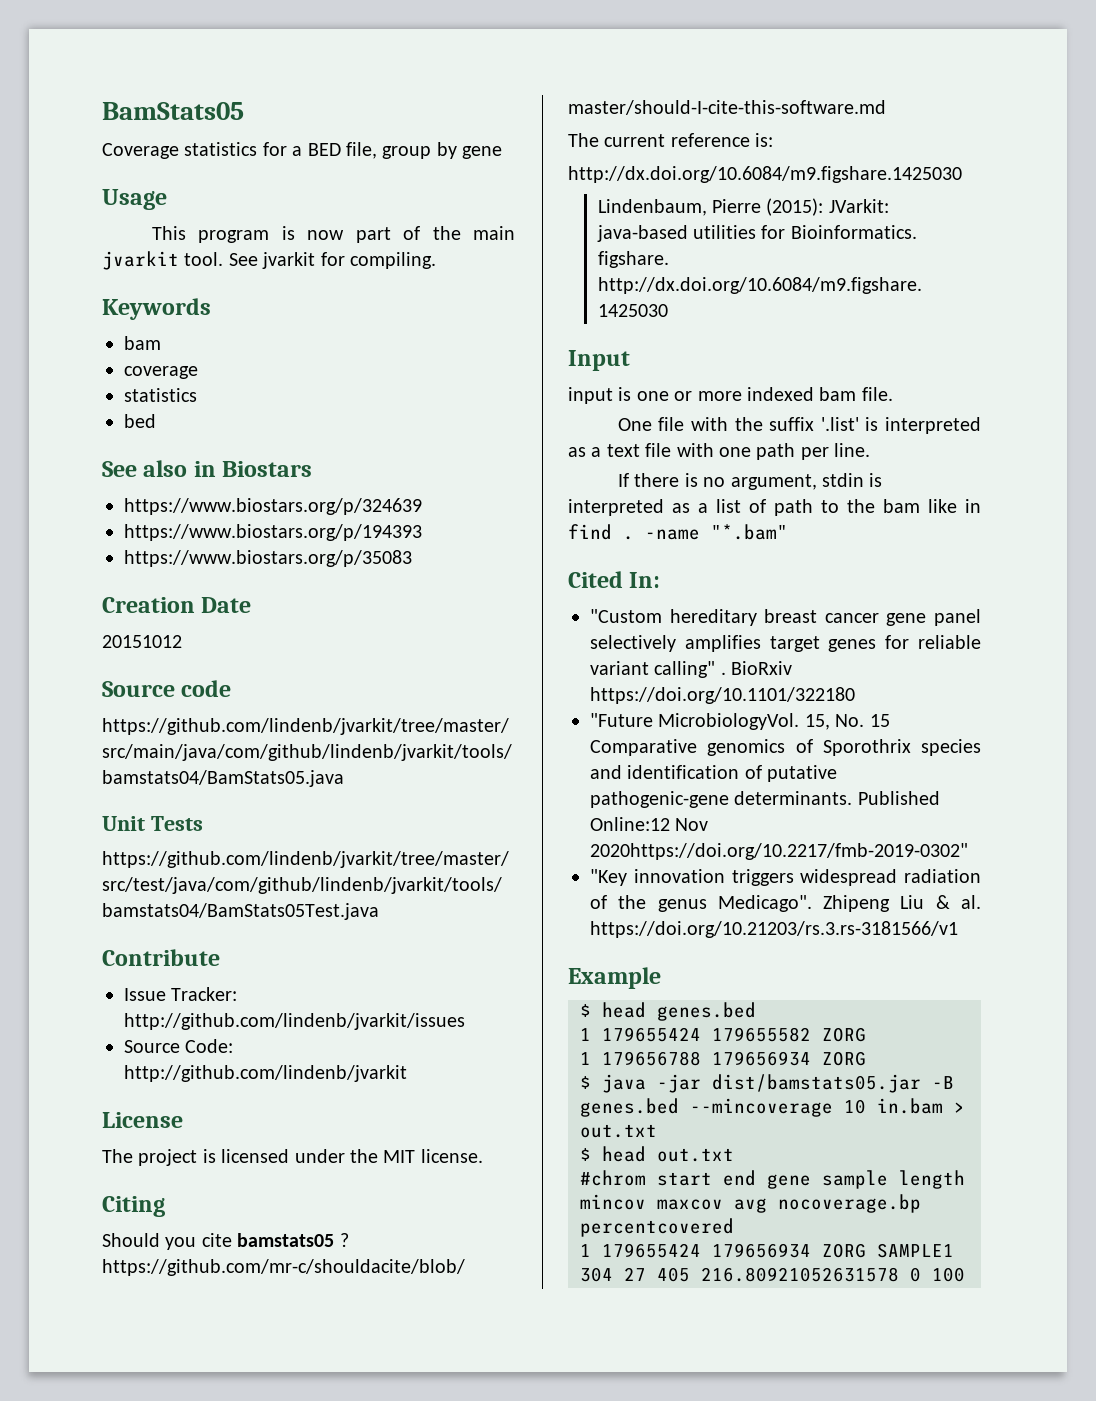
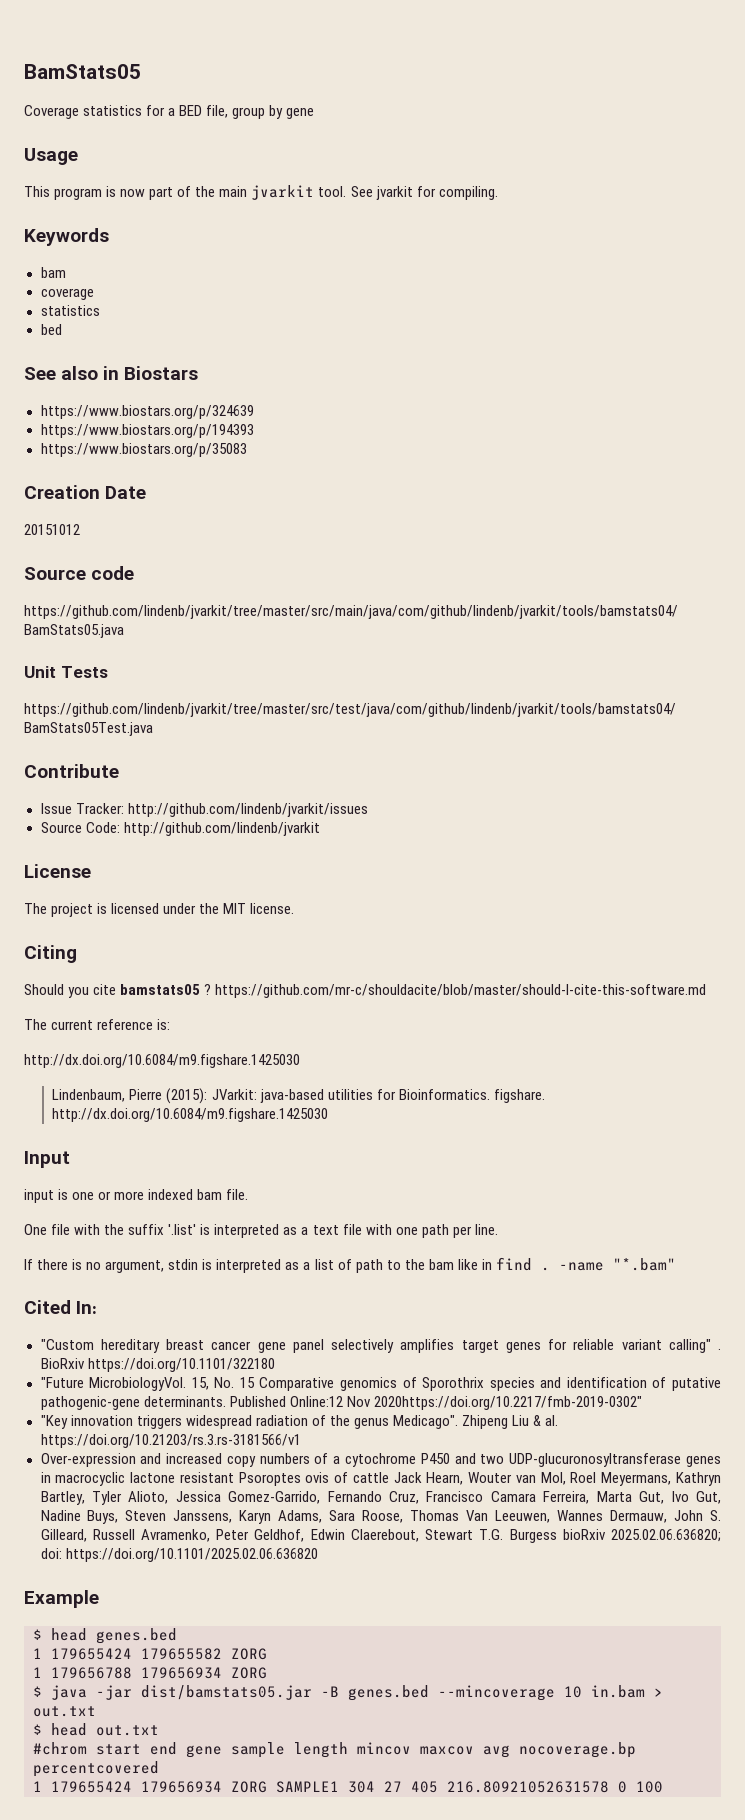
(958, 929) none -> [40,1453,722,1467] [40,1472,721,1486] [40,1491,721,1505] [40,1510,721,1524] [40,1529,722,1543] [40,1548,318,1562] // Over-expression and increased copy numbers of a cytochrome P450 and two UDP-glucuronosyltransferase genes in macrocyclic lactone resistant Psoroptes ovis of cattle Jack Hearn, Wouter van Mol, Roel Meyermans, Kathryn Bartley, Tyler Alioto, Jessica Gomez-Garrido, Fernando Cruz, Francisco Camara Ferreira, Marta Gut, Ivo Gut, Nadine Buys, Steven Janssens, Karyn Adams, Sara Roose, Thomas Van Leeuwen, Wannes Dermauw, John S. Gilleard, Russell Avramenko, Peter Geldhof, Edwin Claerebout, Stewart T.G. Burgess bioRxiv 2025.02.06.636820; doi: https://doi.org/10.1101/2025.02.06.636820

